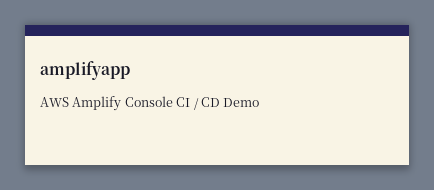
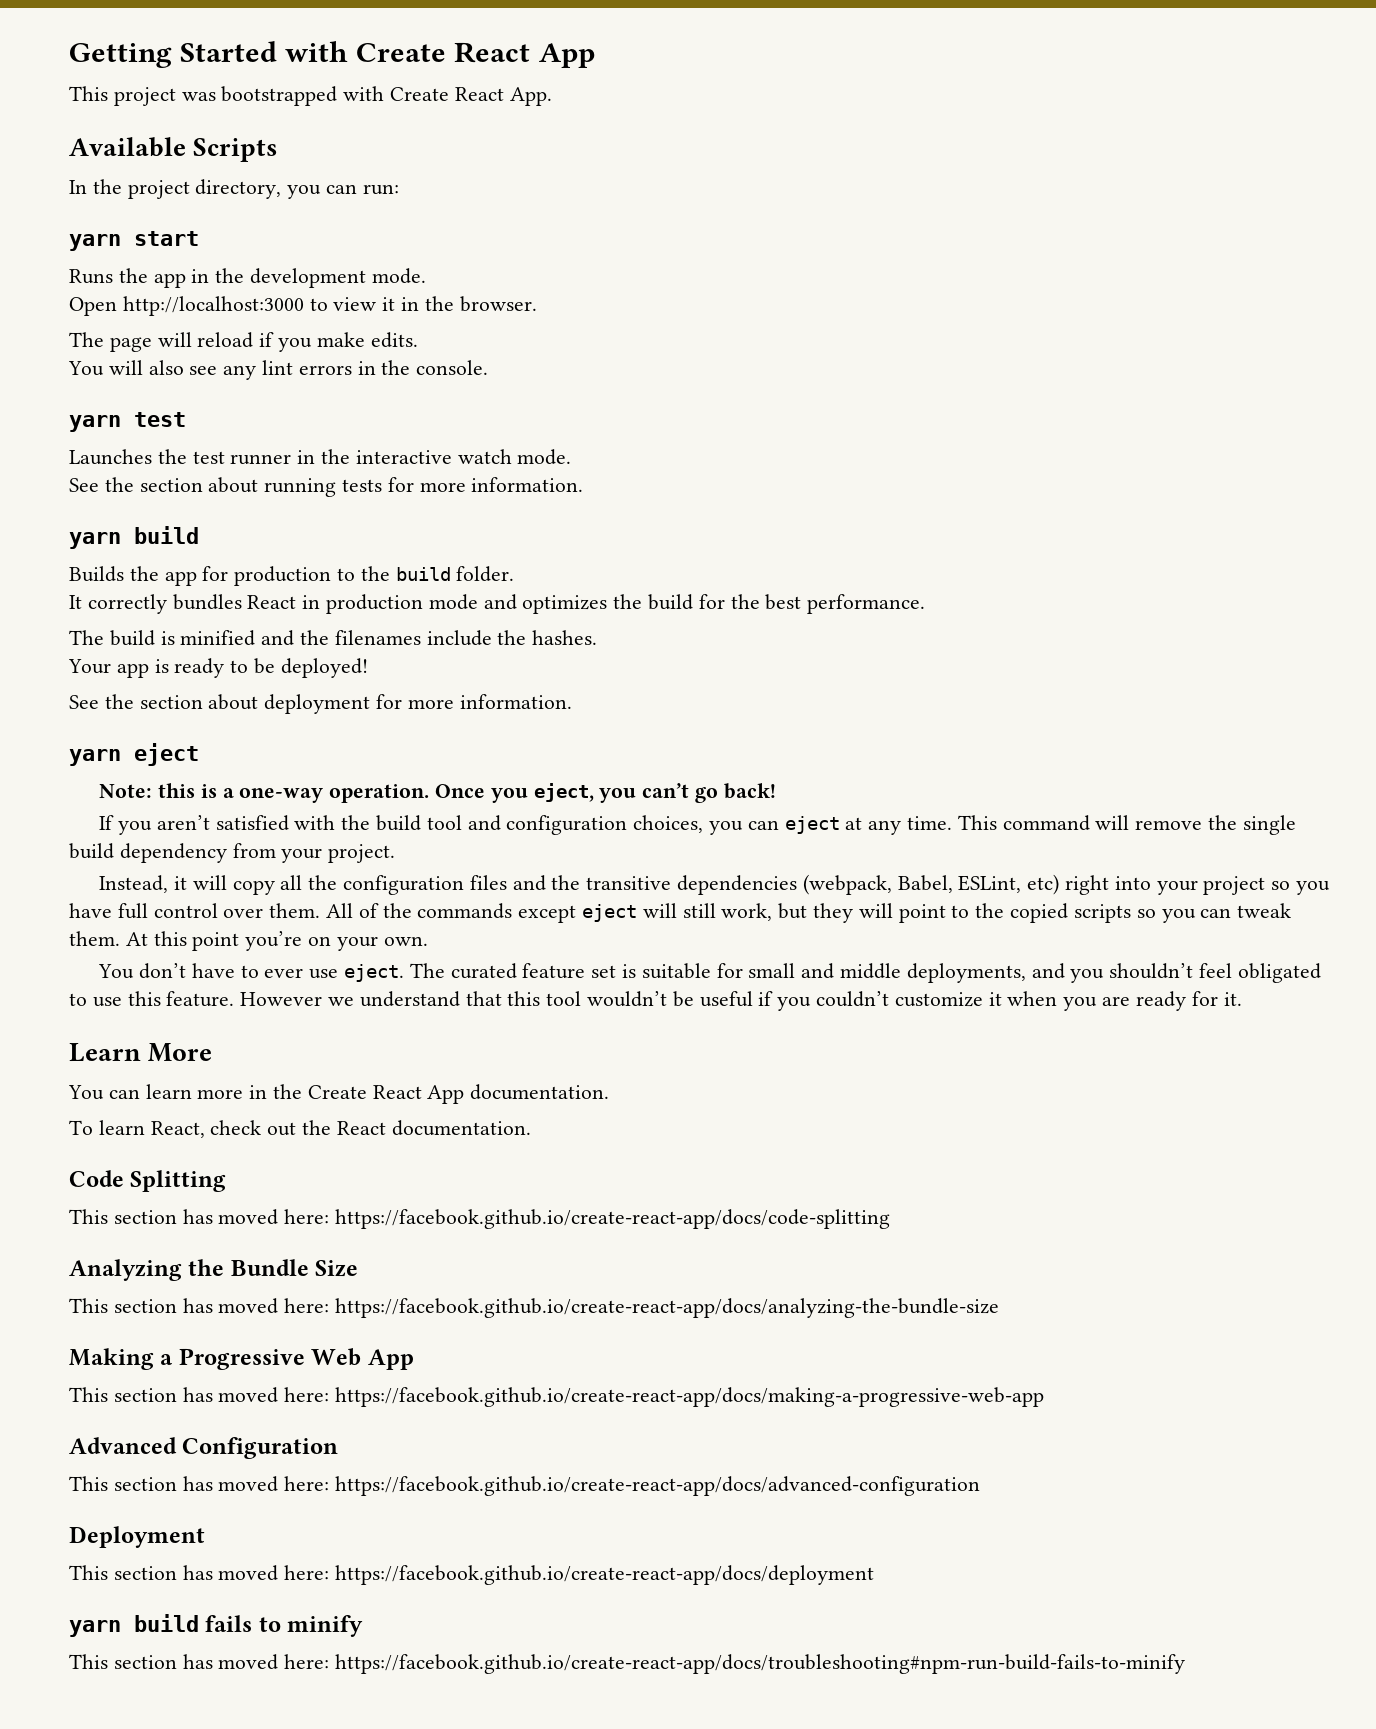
[40,61,130,80] [40,96,260,111] amplifyapp // AWS Amplify Console CI / CD Demo -> [69,41,595,68] [69,86,552,106] [69,137,279,162] [69,179,399,199] [69,231,199,251] [69,268,426,288] [69,296,537,316] [69,332,418,352] [68,360,489,380] [69,412,186,432] [69,449,572,465] [69,477,584,497] [69,526,199,549] [69,566,515,586] [69,594,926,614] [69,630,598,646] [68,658,368,678] [69,694,572,714] [69,743,199,766] [99,783,776,803] [99,815,1296,835] [69,843,396,863] [99,874,1331,895] [69,903,1292,923] [69,931,428,951] [98,963,1321,983] [69,991,1242,1011] [69,1043,213,1062] [68,1084,610,1104] [69,1120,531,1138] [69,1170,227,1192] [69,1209,891,1229] [69,1259,359,1281] [69,1298,1000,1318] [69,1348,414,1370] [69,1387,1045,1407] [69,1437,339,1459] [69,1476,981,1496] [69,1526,205,1548] [69,1565,875,1585] [69,1614,364,1637] [69,1654,1186,1674] Getting Started with Create React App // This project was bootstrapped with Create React App. // Available Scripts // In the project directory, you can run: // yarn start // Runs the app in the development mode. // Open http://localhost:3000 to view it in the browser. // The page will reload if you make edits. // You will also see any lint errors in the console. // yarn test // Launches the test runner in the interactive watch mode. // See the section about running tests for more information. // yarn build // Builds the app for production to the build folder. // It correctly bundles React in production mode and optimizes the build for the best performance. // The build is minified and the filenames include the hashes. // Your app is ready to be deployed! // See the section about deployment for more information. // yarn eject // Note: this is a one-way operation. Once you eject, you can’t go back! // If you aren’t satisfied with the build tool and configuration choices, you can eject at any time. This command will remove the single build dependency from your project. // Instead, it will copy all the configuration files and the transitive dependencies (webpack, Babel, ESLint, etc) right into your project so you have full control over them. All of the commands except eject will still work, but they will point to the copied scripts so you can tweak them. At this point you’re on your own. // You don’t have to ever use eject. The curated feature set is suitable for small and middle deployments, and you shouldn’t feel obligated to use this feature. However we understand that this tool wouldn’t be useful if you couldn’t customize it when you are ready for it. // Learn More // You can learn more in the Create React App documentation. // To learn React, check out the React documentation. // Code Splitting // This section has moved here: https://facebook.github.io/create-react-app/docs/code-splitting // Analyzing the Bundle Size // This section has moved here: https://facebook.github.io/create-react-app/docs/analyzing-the-bundle-size // Making a Progressive Web App // This section has moved here: https://facebook.github.io/create-react-app/docs/making-a-progressive-web-app // Advanced Configuration // This section has moved here: https://facebook.github.io/create-react-app/docs/advanced-configuration // Deployment // This section has moved here: https://facebook.github.io/create-react-app/docs/deployment // yarn build fails to minify // This section has moved here: https://facebook.github.io/create-react-app/docs/troubleshooting#npm-run-build-fails-to-minify

